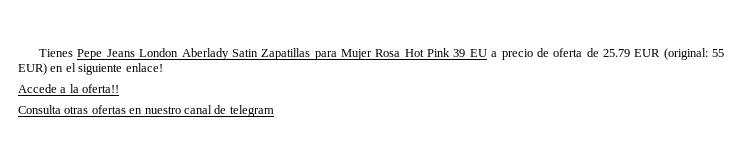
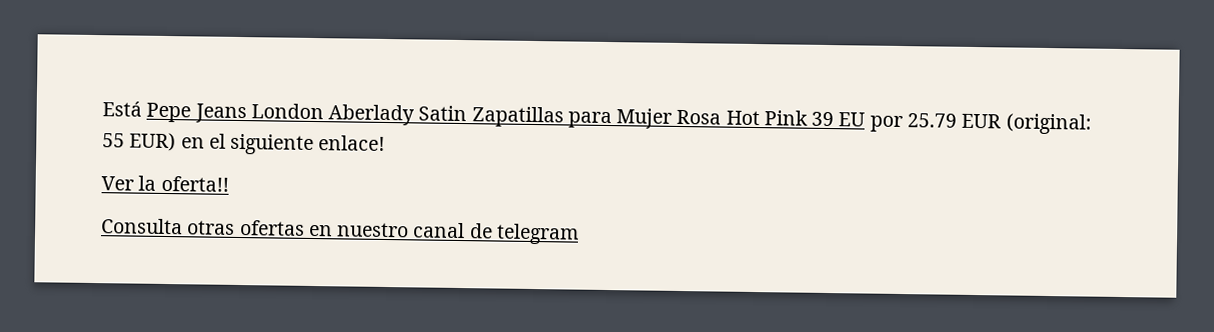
[39,49,74,57] Tienes -> [102,101,142,117] Está
[491,48,599,60] a precio de oferta de -> [869,115,903,133] por
[18,84,67,93] Accede a -> [101,176,134,191] Ver

